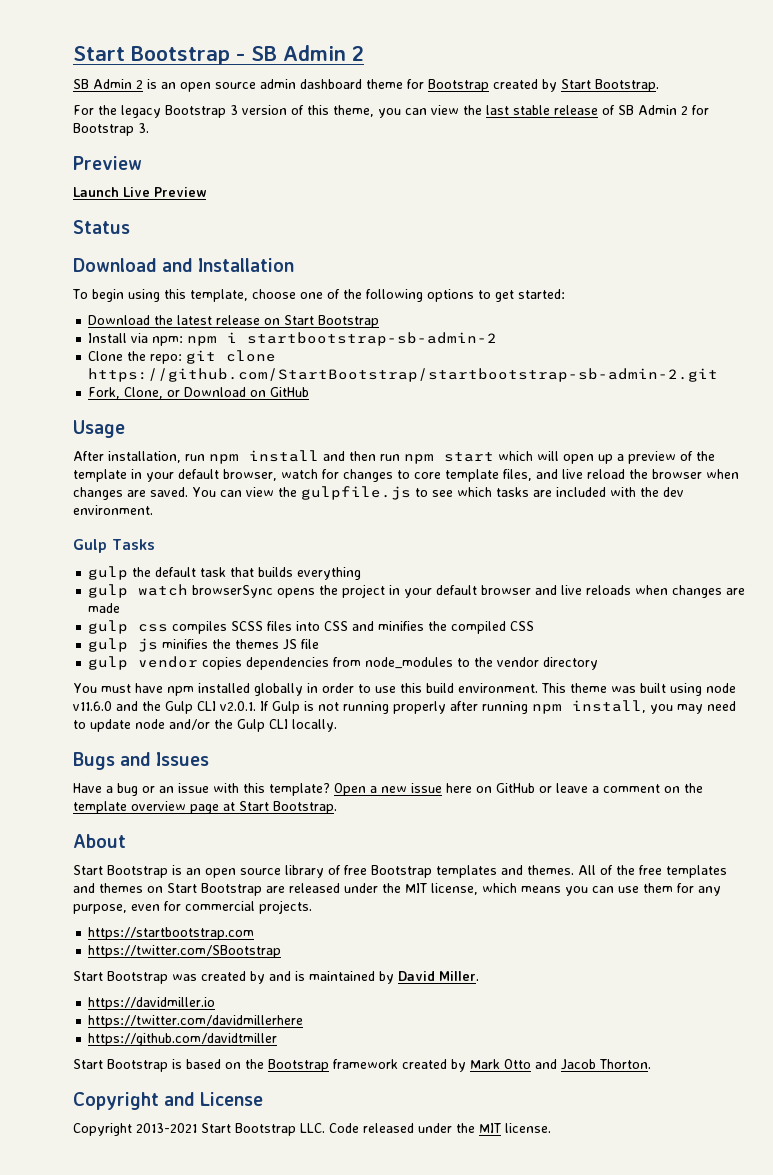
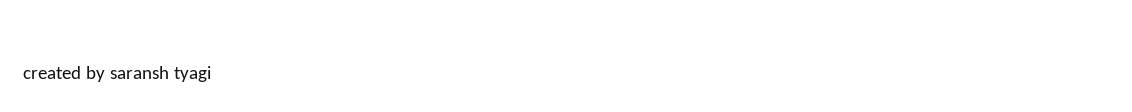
[73,45,364,65] [73,79,659,92] [73,105,709,118] [73,123,149,136] [73,156,142,170] [73,187,206,197] [73,220,130,234] [73,258,295,272] [72,289,565,302] [88,315,380,328] [88,332,498,346] [88,350,277,364] [88,368,719,382] [88,387,310,399] [73,420,125,438] [73,450,715,464] [73,469,739,482] [73,486,684,500] [73,505,153,515] [73,539,155,553] [88,566,362,580] [88,584,746,598] [88,603,121,613] [88,620,535,634] [88,638,320,652] [88,656,599,670] [73,683,736,696] [73,700,736,714] [73,719,337,732] [73,752,210,770] [73,783,703,796] [73,801,337,814] [73,834,126,848] [73,865,727,878] [73,883,721,896] [73,900,312,914] [88,927,255,940] [88,945,282,958] [73,971,479,984] [88,997,216,1010] [88,1015,304,1028] [88,1033,278,1046] [73,1059,651,1072] [73,1092,264,1110] [73,1123,551,1136] Start Bootstrap - SB Admin 2 // SB Admin 2 is an open source admin dashboard theme for Bootstrap created by Start Bootstrap. // For the legacy Bootstrap 3 version of this theme, you can view the last stable release of SB Admin 2 for Bootstrap 3. // Preview // Launch Live Preview // Status // Download and Installation // To begin using this template, choose one of the following options to get started: // Download the latest release on Start Bootstrap // Install via npm: npm i startbootstrap-sb-admin-2 // Clone the repo: git clone https://github.com/StartBootstrap/startbootstrap-sb-admin-2.git // Fork, Clone, or Download on GitHub // Usage // After installation, run npm install and then run npm start which will open up a preview of the template in your default browser, watch for changes to core template files, and live reload the browser when changes are saved. You can view the gulpfile.js to see which tasks are included with the dev environment. // Gulp Tasks // gulp the default task that builds everything // gulp watch browserSync opens the project in your default browser and live reloads when changes are made // gulp css compiles SCSS files into CSS and minifies the compiled CSS // gulp js minifies the themes JS file // gulp vendor copies dependencies from node_modules to the vendor directory // You must have npm installed globally in order to use this build environment. This theme was built using node v11.6.0 and the Gulp CLI v2.0.1. If Gulp is not running properly after running npm install, you may need to update node and/or the Gulp CLI locally. // Bugs and Issues // Have a bug or an issue with this template? Open a new issue here on GitHub or leave a comment on the template overview page at Start Bootstrap. // About // Start Bootstrap is an open source library of free Bootstrap templates and themes. All of the free templates and themes on Start Bootstrap are released under the MIT license, which means you can use them for any purpose, even for commercial projects. // https://startbootstrap.com // https://twitter.com/SBootstrap // Start Bootstrap was created by and is maintained by David Miller. // https://davidmiller.io // https://twitter.com/davidmillerhere // https://github.com/davidtmiller // Start Bootstrap is based on the Bootstrap framework created by Mark Otto and Jacob Thorton. // Copyright and License // Copyright 2013-2021 Start Bootstrap LLC. Code released under the MIT license. -> [23,66,211,82] created by saransh tyagi

